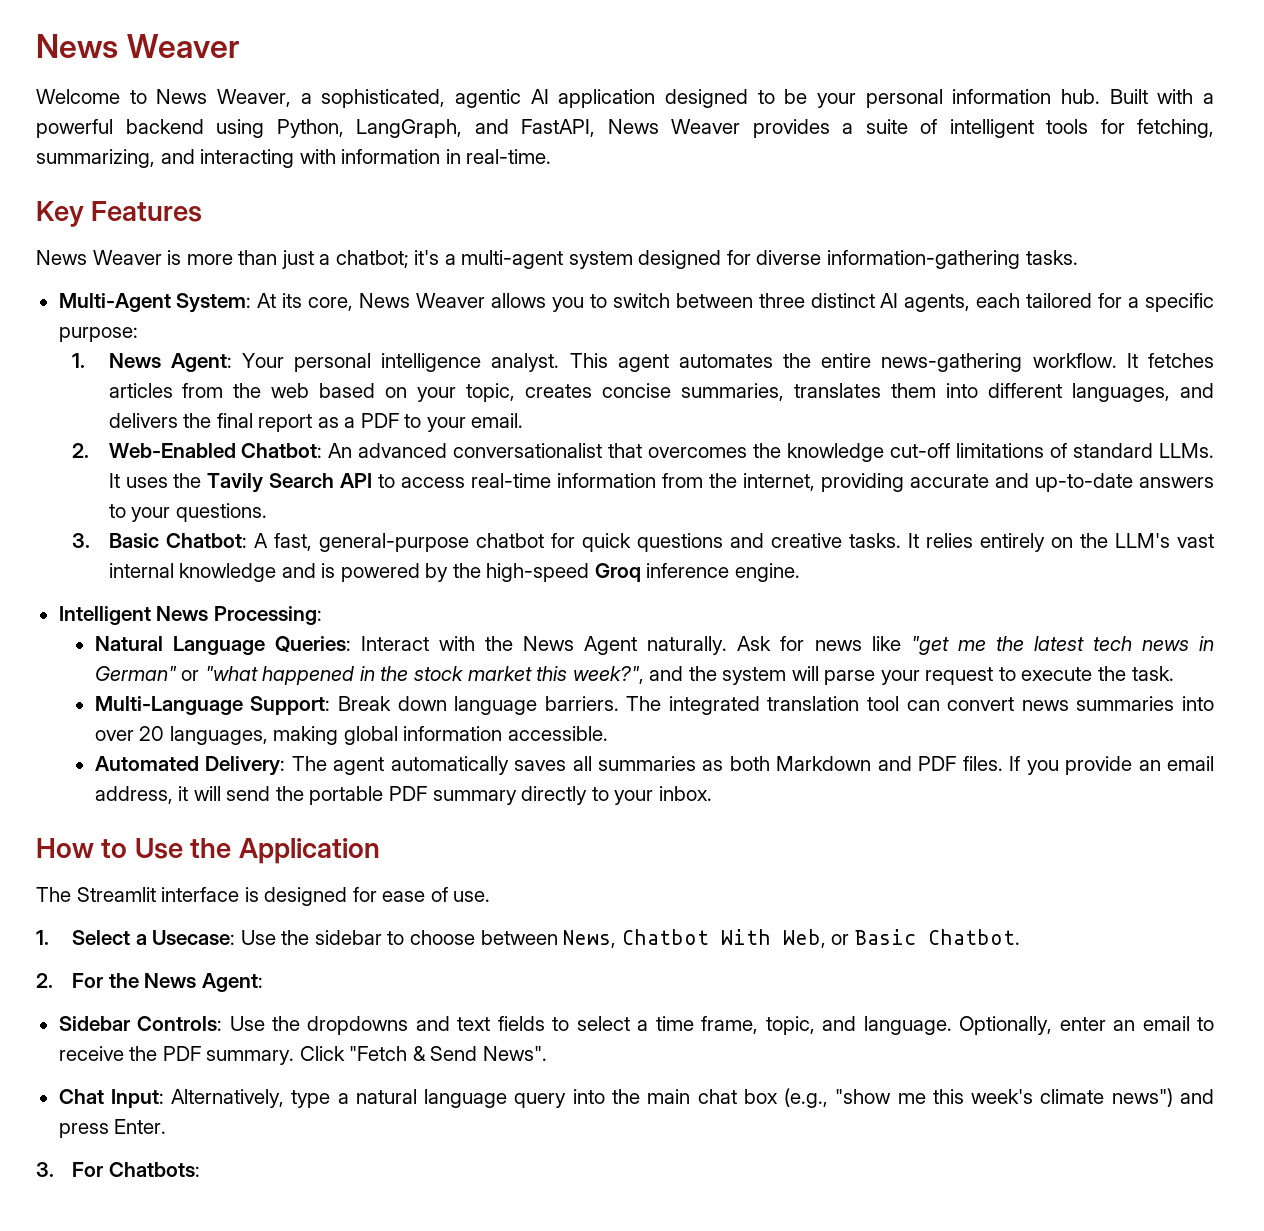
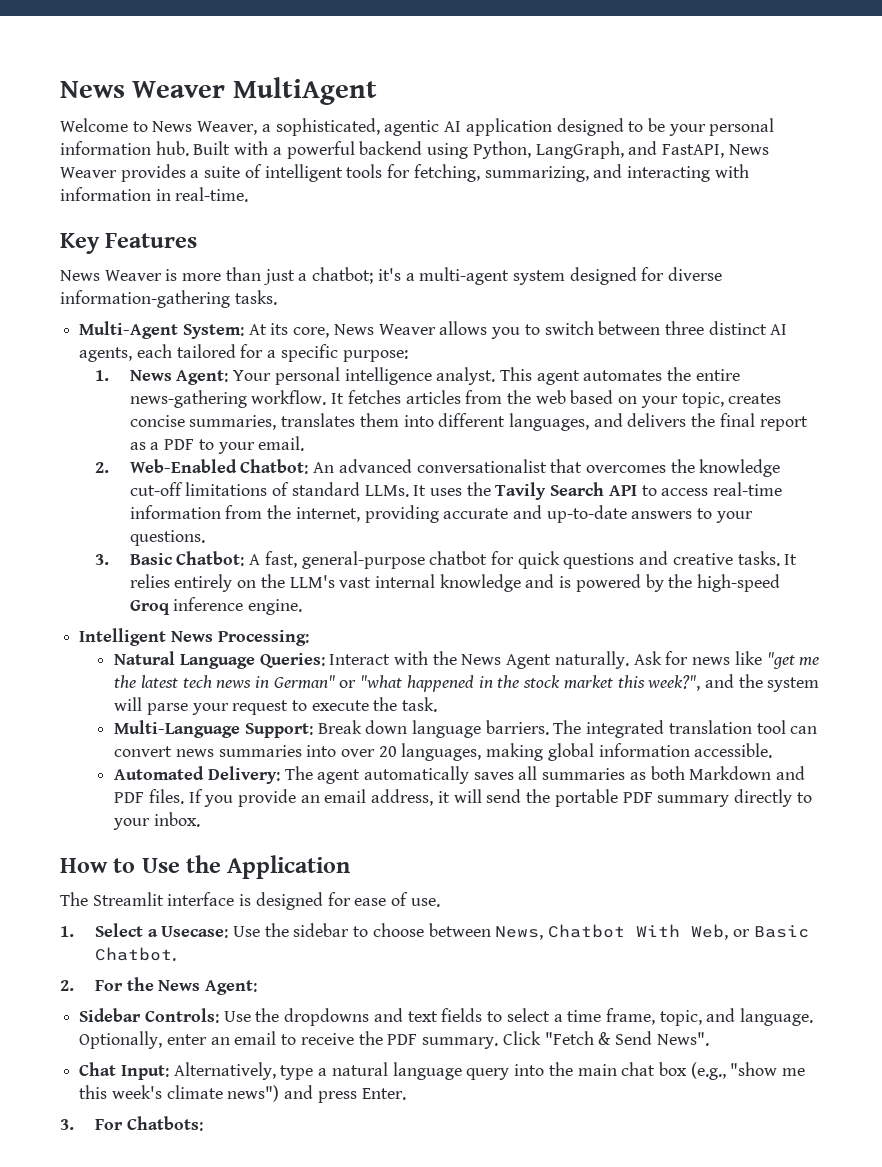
[36,34,239,58] News Weaver -> [60,77,377,105] News Weaver MultiAgent

